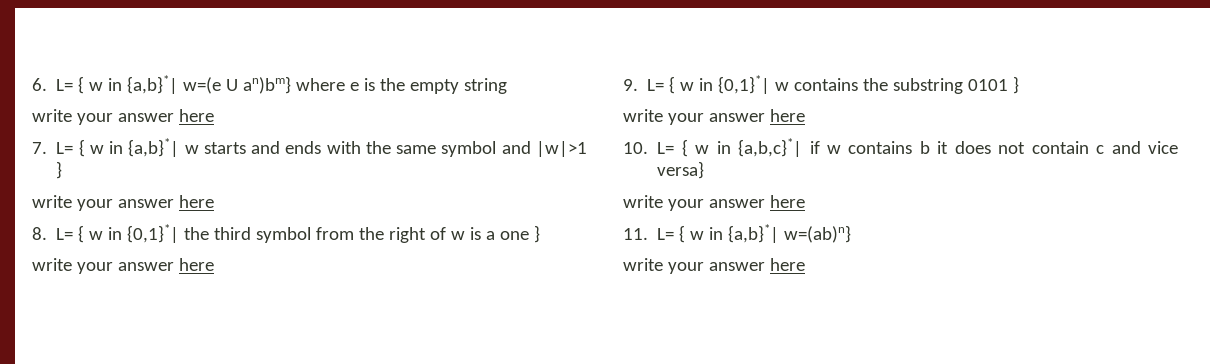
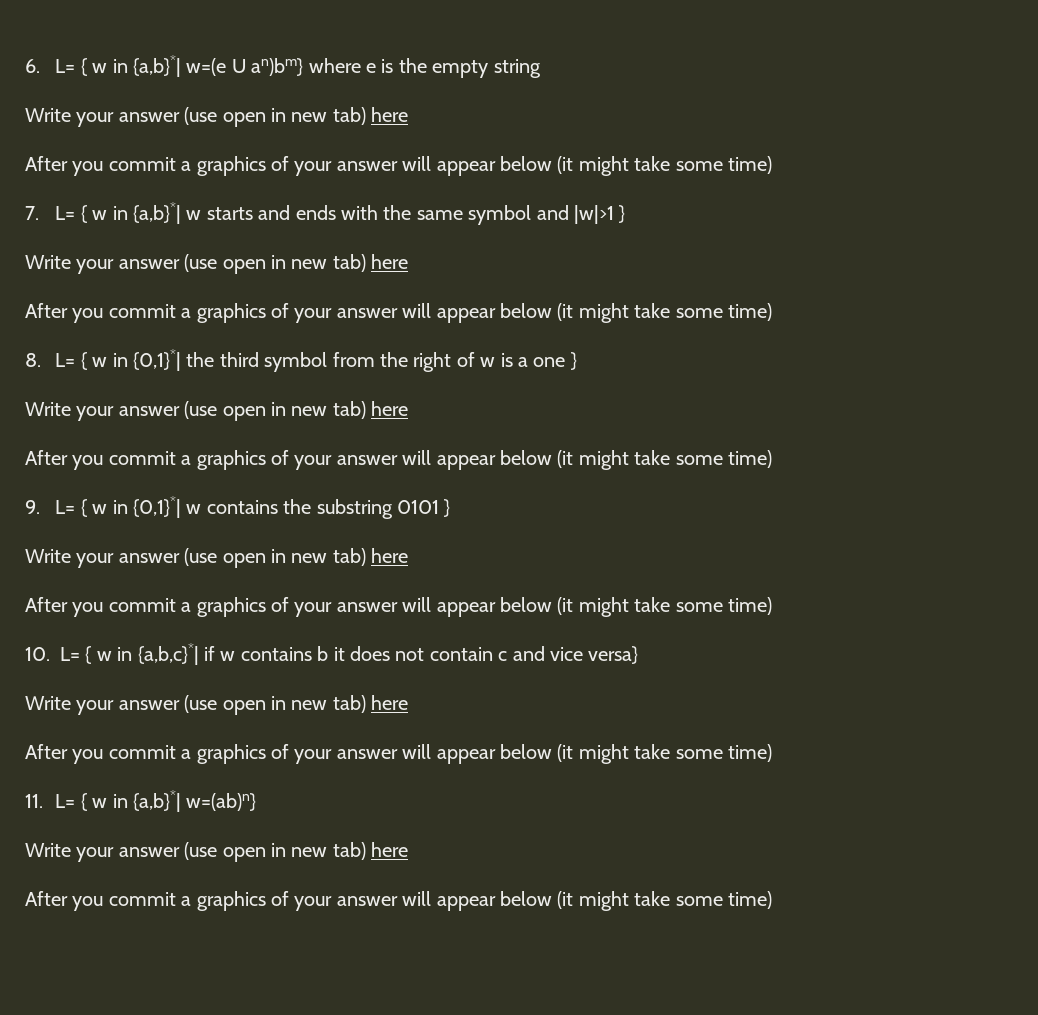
[32,109,214,125] write your answer here -> [25,107,409,127] [25,156,772,176] Write your answer (use open in new tab) here // After you commit a graphics of your answer will appear below (it might take some time)
[32,195,214,211] write your answer here -> [25,254,409,274] [25,303,772,323] Write your answer (use open in new tab) here // After you commit a graphics of your answer will appear below (it might take some time)
[32,258,214,274] write your answer here -> [25,401,409,421] [25,450,772,470] Write your answer (use open in new tab) here // After you commit a graphics of your answer will appear below (it might take some time)
[623,109,805,125] write your answer here -> [25,548,409,568] [25,597,772,617] Write your answer (use open in new tab) here // After you commit a graphics of your answer will appear below (it might take some time)
[623,195,805,211] write your answer here -> [25,695,409,715] [25,744,772,764] Write your answer (use open in new tab) here // After you commit a graphics of your answer will appear below (it might take some time)
[623,258,805,274] write your answer here -> [25,842,409,862] [25,891,772,911] Write your answer (use open in new tab) here // After you commit a graphics of your answer will appear below (it might take some time)

